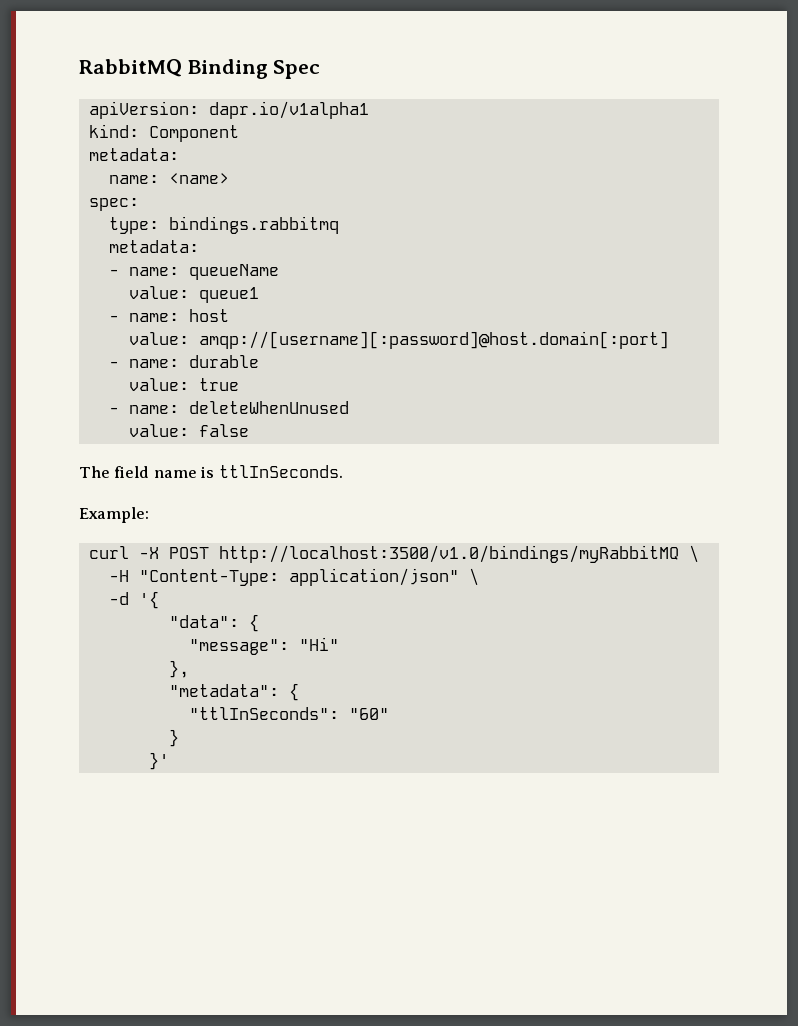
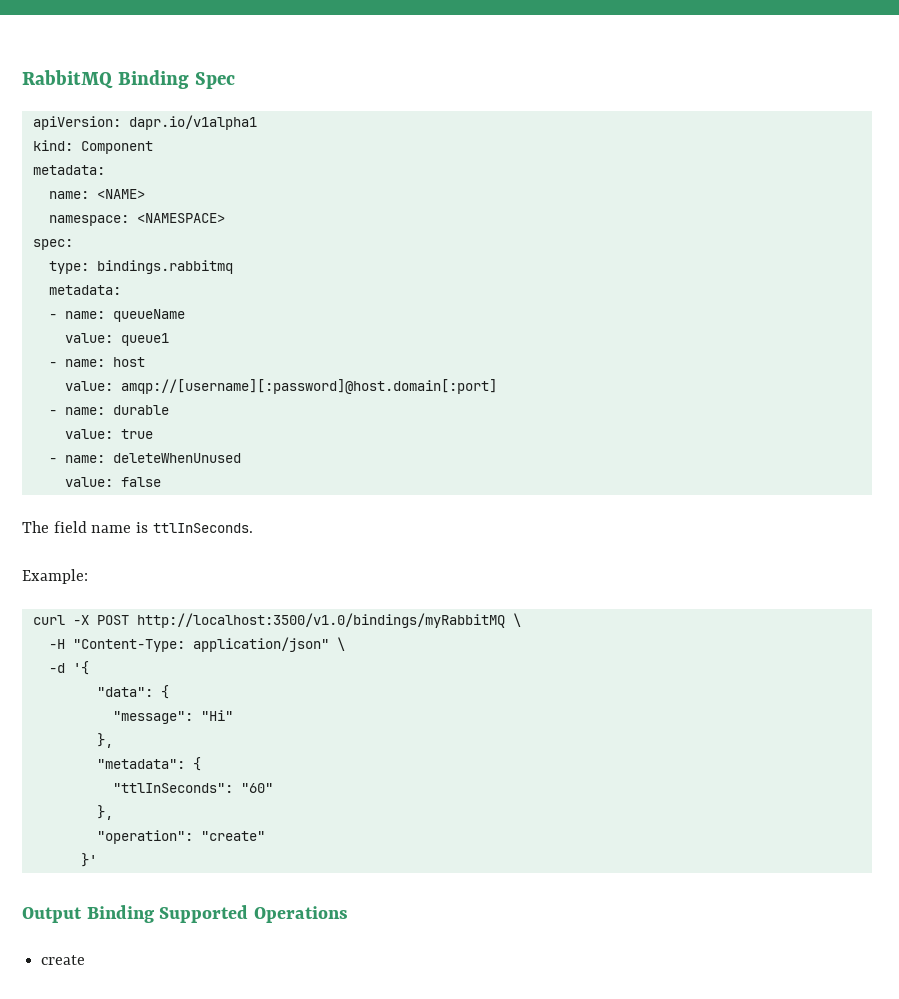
[168,173,229,184] <name> -> [96,189,145,199] [48,213,225,226] <NAME> // namespace: <NAMESPACE>
[168,729,179,747] [148,752,169,770] } // }' -> [96,805,113,820] [96,830,265,844] [80,853,97,867] [22,905,348,923] [41,955,86,965] }, // "operation": "create" // }' // Output Binding Supported Operations // create

